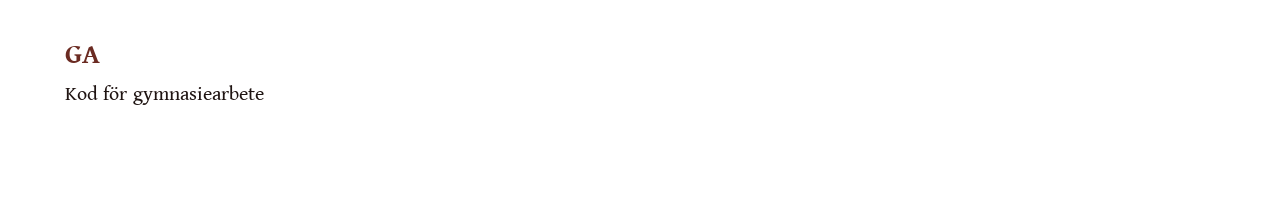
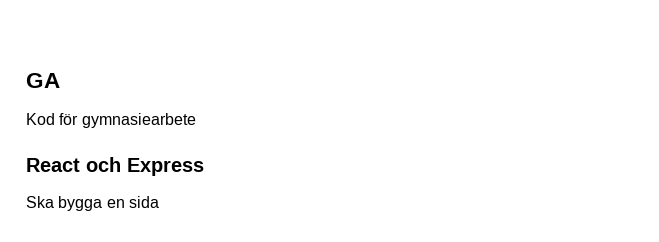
(264, 95) none -> [26,157,204,176] [26,196,159,211] // React och Express // Ska bygga en sida

